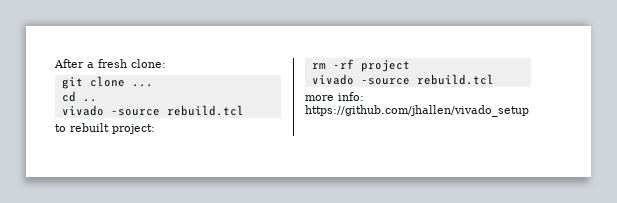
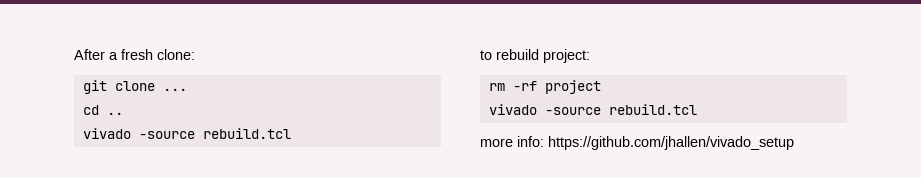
[70,123,109,132] rebuilt -> [496,49,539,60] rebuild

